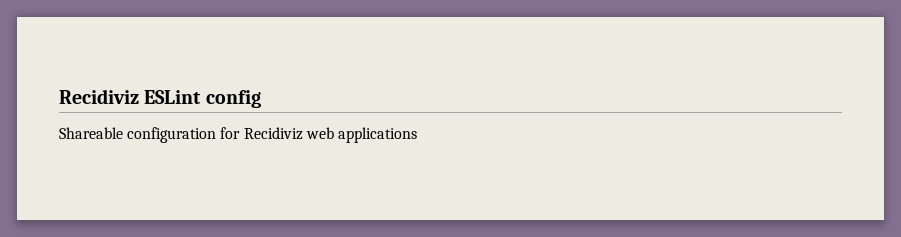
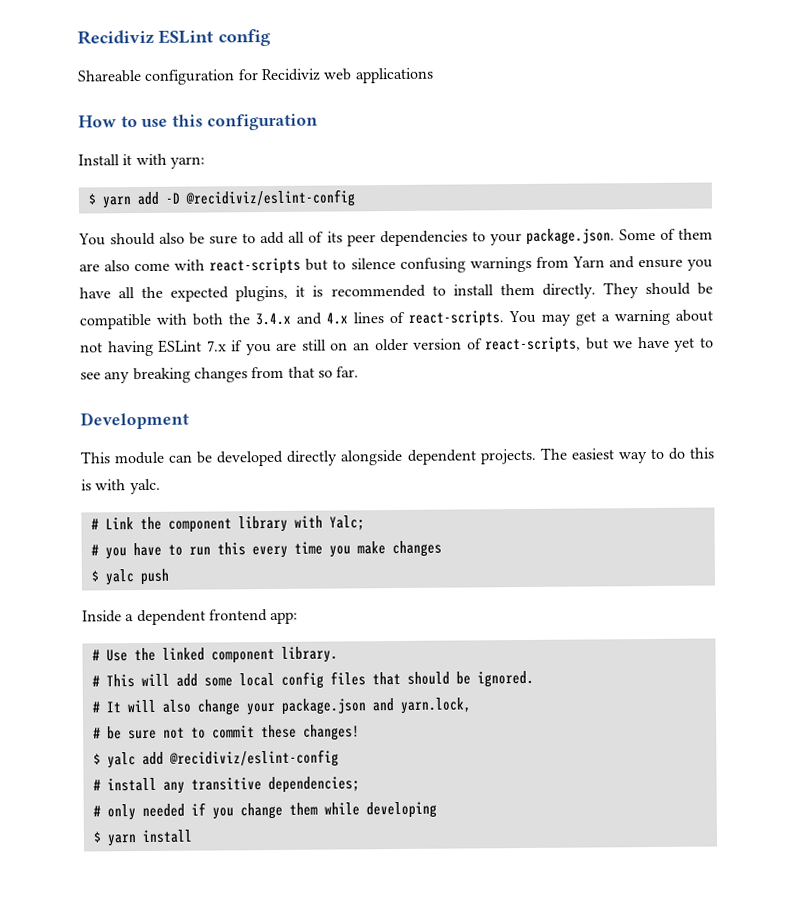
(417, 135) none -> [78,113,318,131] [78,153,205,169] [87,189,356,209] [78,228,713,247] [79,256,713,275] [79,282,713,302] [79,309,713,330] [80,336,714,357] [80,366,360,384] [80,411,189,430] [80,447,714,467] [81,478,161,495] [90,515,365,533] [90,540,442,560] [90,568,169,586] [82,609,299,626] [91,646,338,664] [91,670,534,689] [91,697,471,716] [92,724,360,741] [92,749,339,769] [92,776,360,794] [92,801,437,821] [92,829,192,847] // How to use this configuration // Install it with yarn: // $ yarn add -D @recidiviz/eslint-config // You should also be sure to add all of its peer dependencies to your package.json. Some of them are also come with react-scripts but to silence confusing warnings from Yarn and ensure you have all the expected plugins, it is recommended to install them directly. They should be compatible with both the 3.4.x and 4.x lines of react-scripts. You may get a warning about not having ESLint 7.x if you are still on an older version of react-scripts, but we have yet to see any breaking changes from that so far. // Development // This module can be developed directly alongside dependent projects. The easiest way to do this is with yalc. // # Link the component library with Yalc; // # you have to run this every time you make changes // $ yalc push // Inside a dependent frontend app: // # Use the linked component library. // # This will add some local config files that should be ignored. // # It will also change your package.json and yarn.lock, // # be sure not to commit these changes! // $ yalc add @recidiviz/eslint-config // # install any transitive dependencies; // # only needed if you change them while developing // $ yarn install

